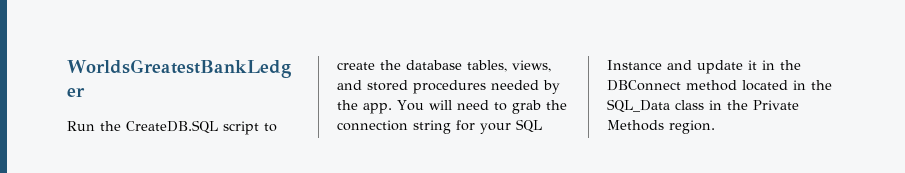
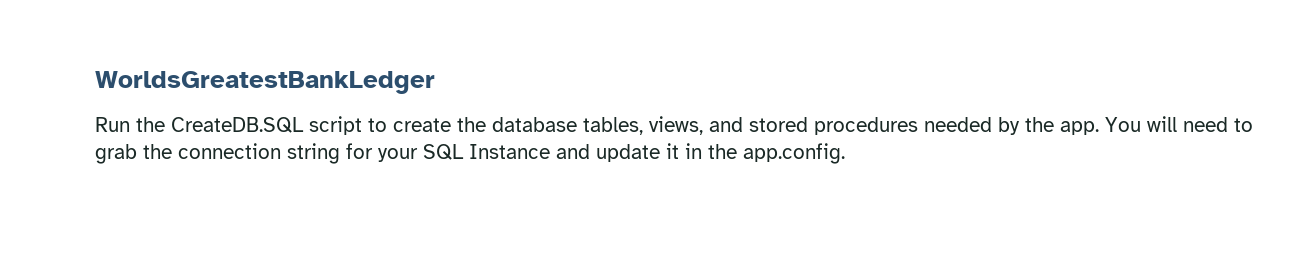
[607,80,832,91] [607,99,799,113] [607,120,715,134] DBConnect method located in the SQL_Data class in the Private Methods region. -> [743,143,845,164] app.config.

